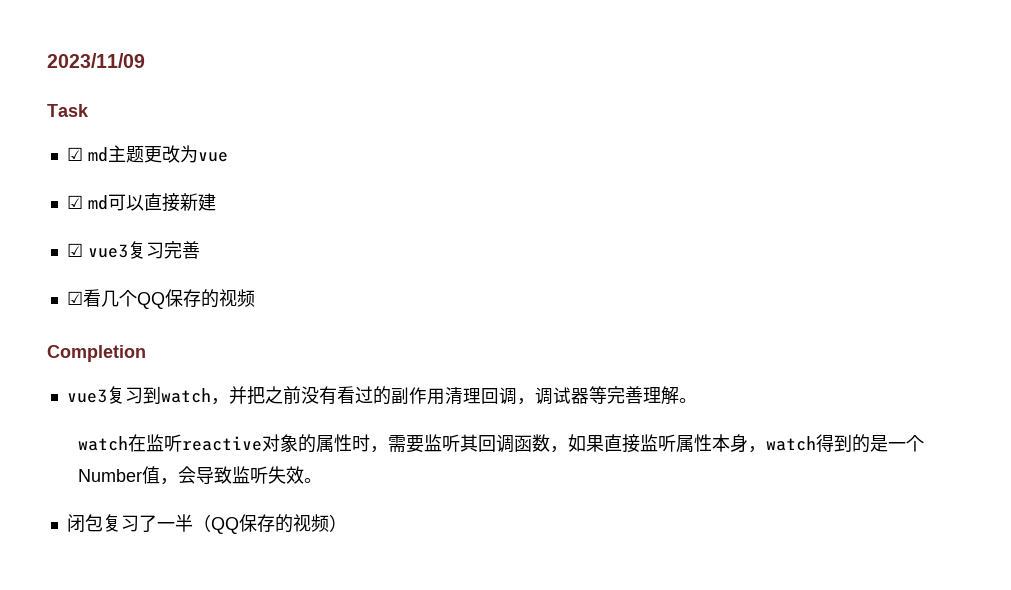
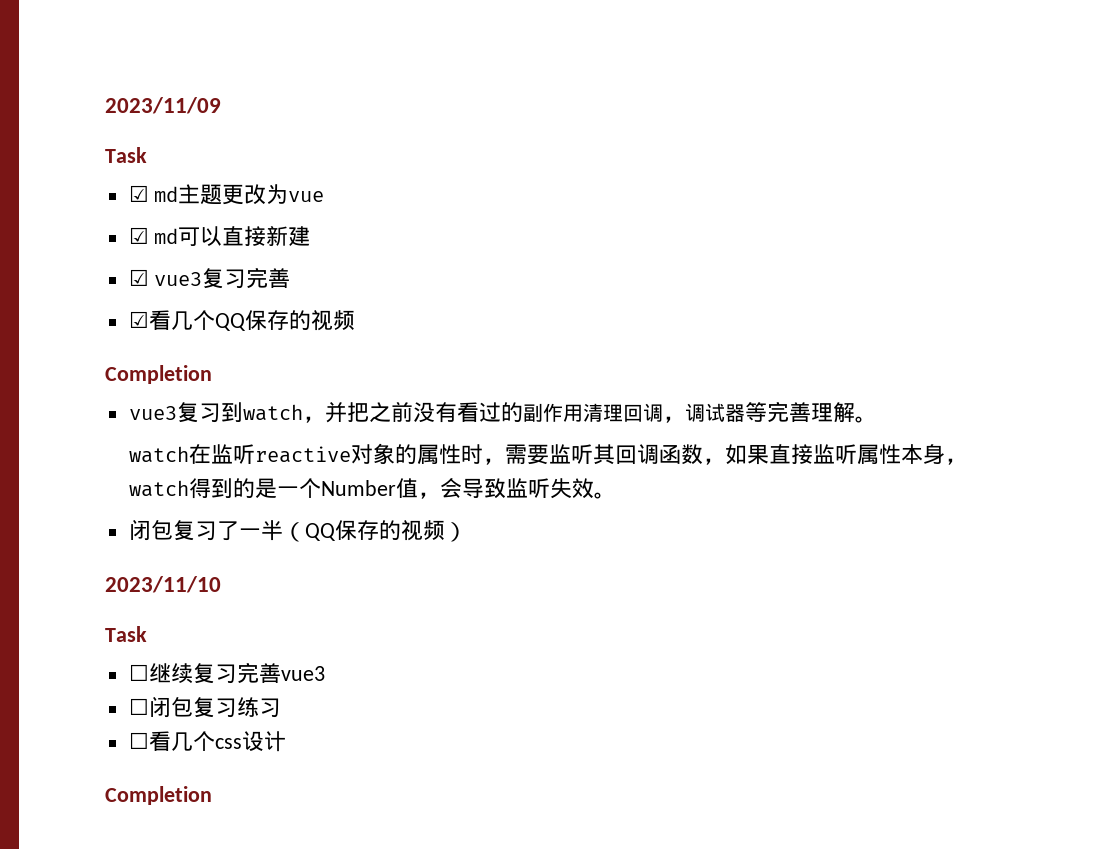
(347, 523) none -> [105,576,221,593] [105,626,147,642] [128,662,325,684] [128,696,281,718] [128,731,286,752] [105,786,212,805] // 2023/11/10 // Task // ☐继续复习完善vue3 // ☐闭包复习练习 // ☐看几个css设计 // Completion

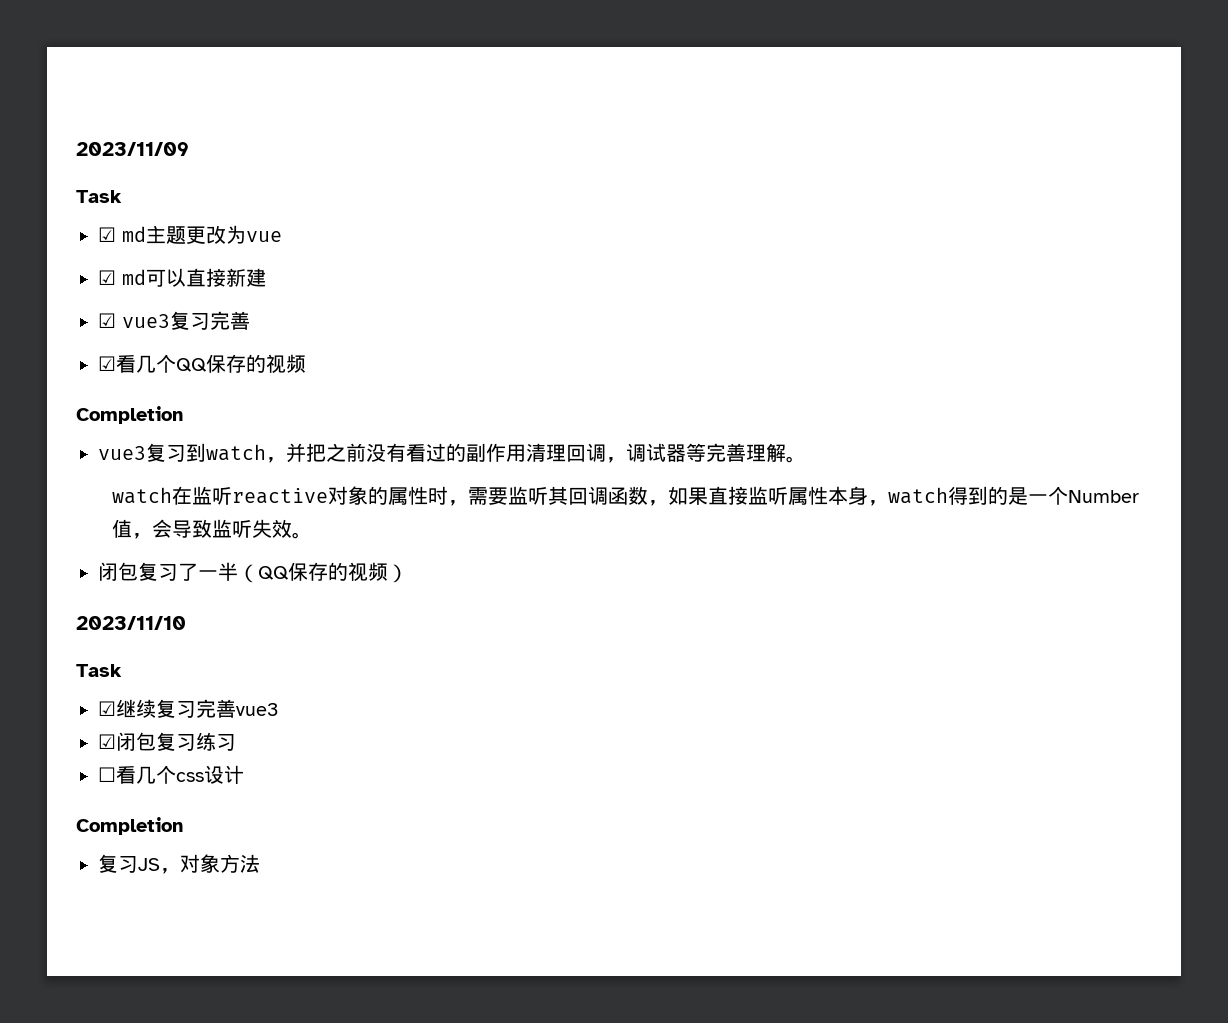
[128,664,149,681] ☐ -> [98,701,116,716] ☑
[128,698,149,715] ☐ -> [98,734,116,749] ☑
(212, 795) none -> [98,854,260,874] // 复习JS，对象方法

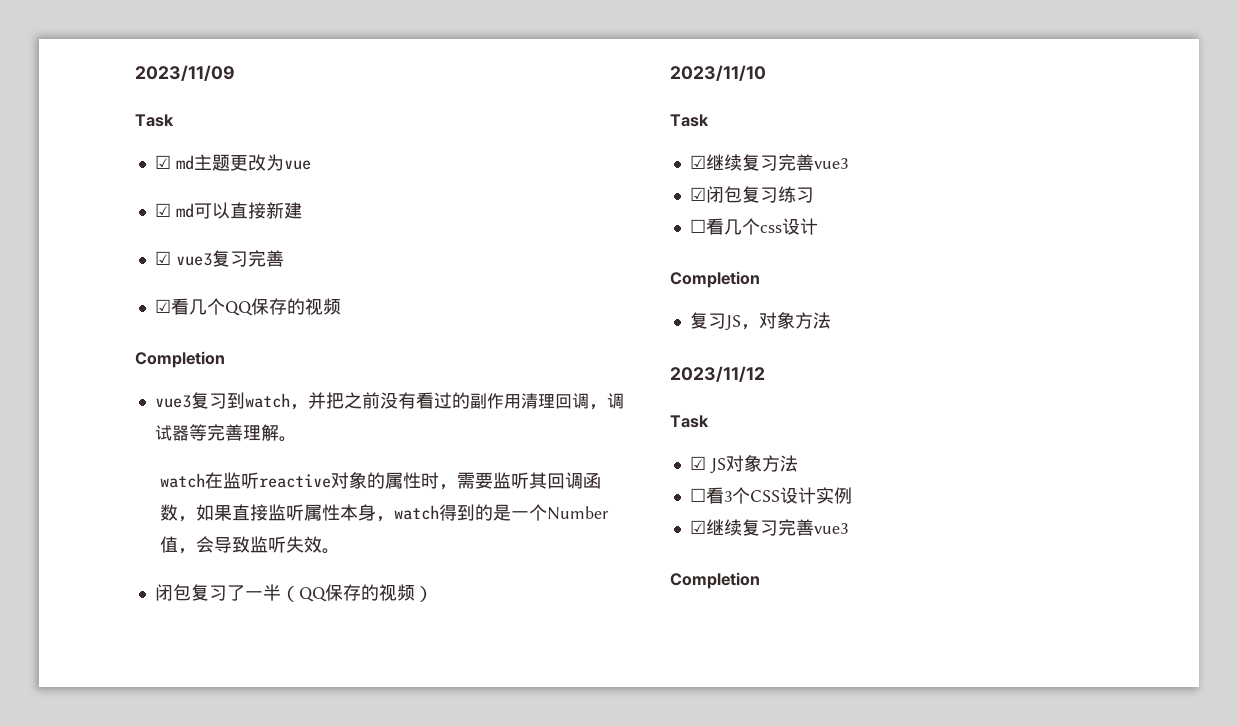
(260, 863) none -> [670,366,765,382] [670,415,709,428] [689,455,798,474] [689,487,852,504] [689,519,848,536] [670,572,760,589] // 2023/11/12 // Task // ☑ JS对象方法 // ☐看3个CSS设计实例 // ☑继续复习完善vue3 // Completion

